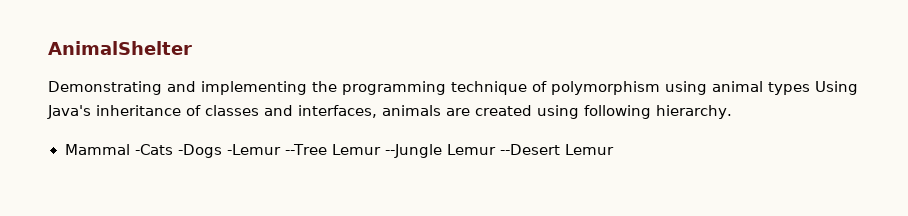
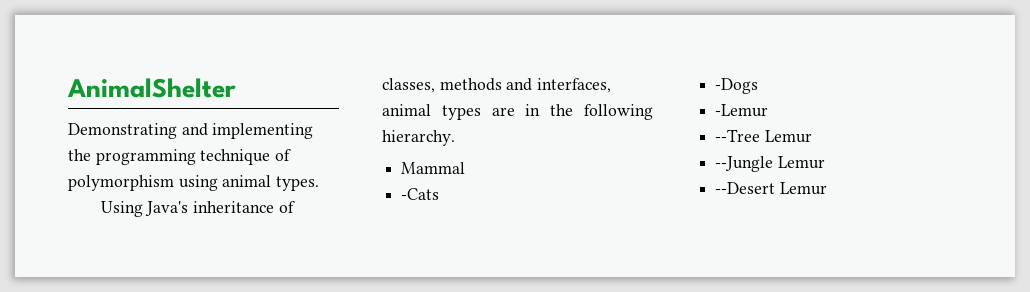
[768,82,810,95] types -> [276,176,320,191] types. //
[205,105,579,119] classes and interfaces, animals are created using -> [382,78,612,93] [382,104,574,120] classes, methods and interfaces, animal types are in the
(130, 149) none -> (466, 168) //
(173, 149) none -> (440, 194) //
(222, 151) none -> (759, 86) //
(281, 149) none -> (769, 110) //
(382, 149) none -> (812, 136) //
(497, 149) none -> (825, 162) //

